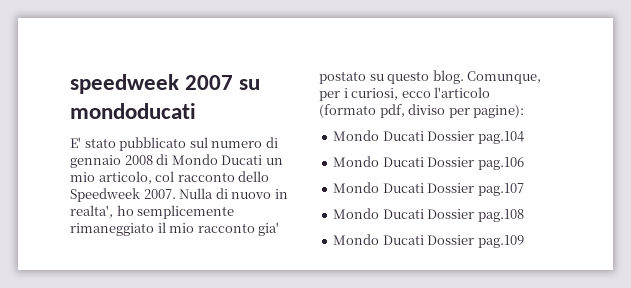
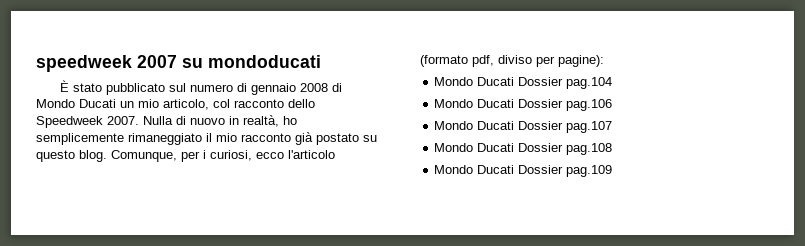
[70,137,81,148] E' -> [60,80,70,92] È
[70,205,113,218] realta', -> [243,115,279,127] realtà,
[258,222,280,236] gia' -> [295,132,313,145] già

